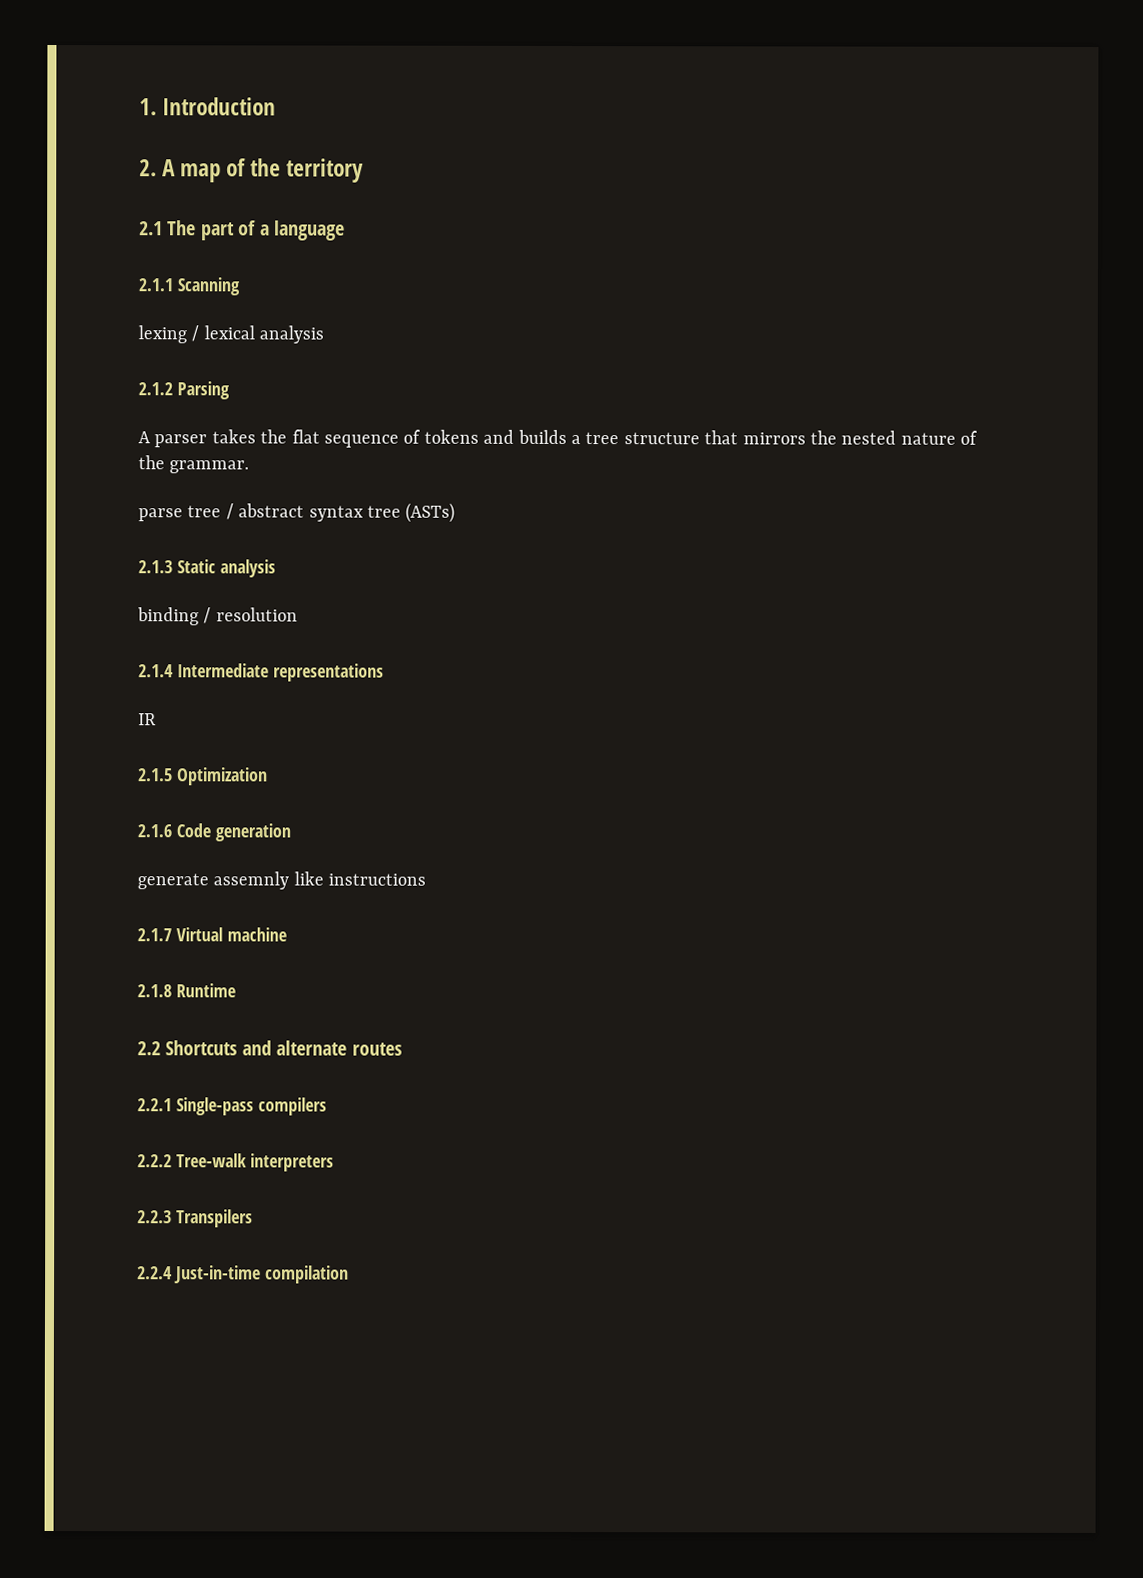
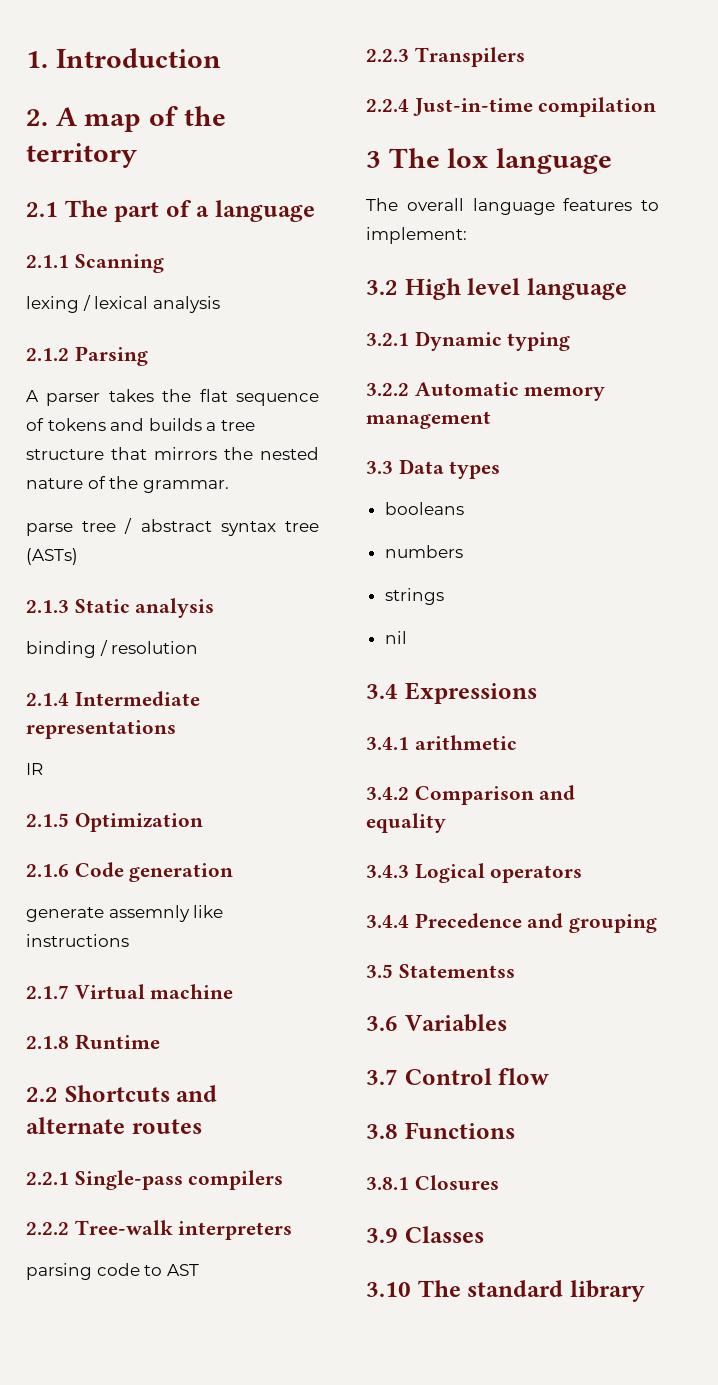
(334, 1162) none -> [26,1263,199,1280] // parsing code to AST
(349, 1274) none -> [366,148,613,174] [366,198,659,215] [366,227,467,244] [366,278,627,300] [366,331,571,351] [366,382,606,401] [366,411,491,429] [366,459,501,479] [384,502,464,515] [384,545,463,558] [384,588,444,605] [384,631,407,644] [366,682,537,704] [366,735,517,750] [366,785,576,805] [366,813,446,833] [366,863,583,883] [366,913,658,933] [366,964,515,978] [366,1014,507,1032] [366,1068,550,1085] [366,1122,515,1139] [366,1175,499,1190] [366,1226,484,1243] [366,1280,645,1302] // 3 The lox language // The overall language features to implement: // 3.2 High level language // 3.2.1 Dynamic typing // 3.2.2 Automatic memory management // 3.3 Data types // booleans // numbers // strings // nil // 3.4 Expressions // 3.4.1 arithmetic // 3.4.2 Comparison and equality // 3.4.3 Logical operators // 3.4.4 Precedence and grouping // 3.5 Statementss // 3.6 Variables // 3.7 Control flow // 3.8 Functions // 3.8.1 Closures // 3.9 Classes // 3.10 The standard library

